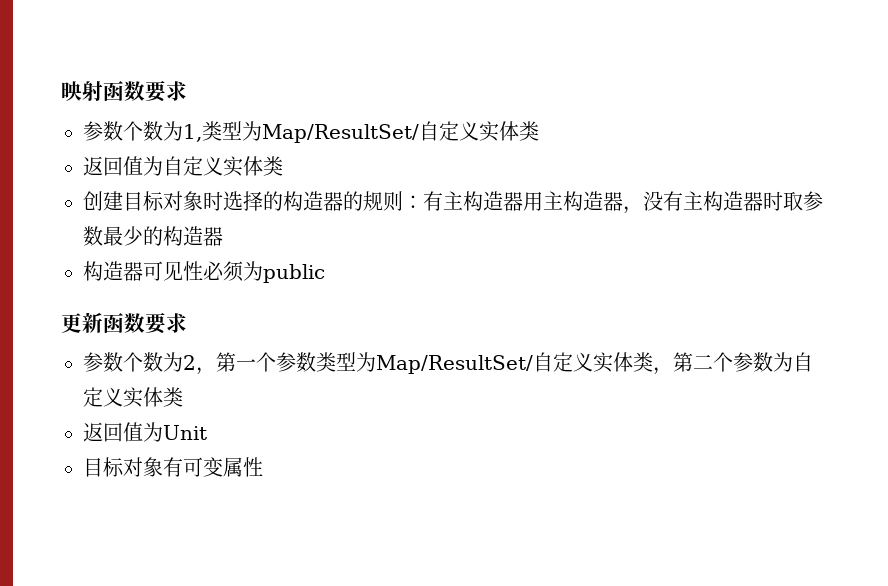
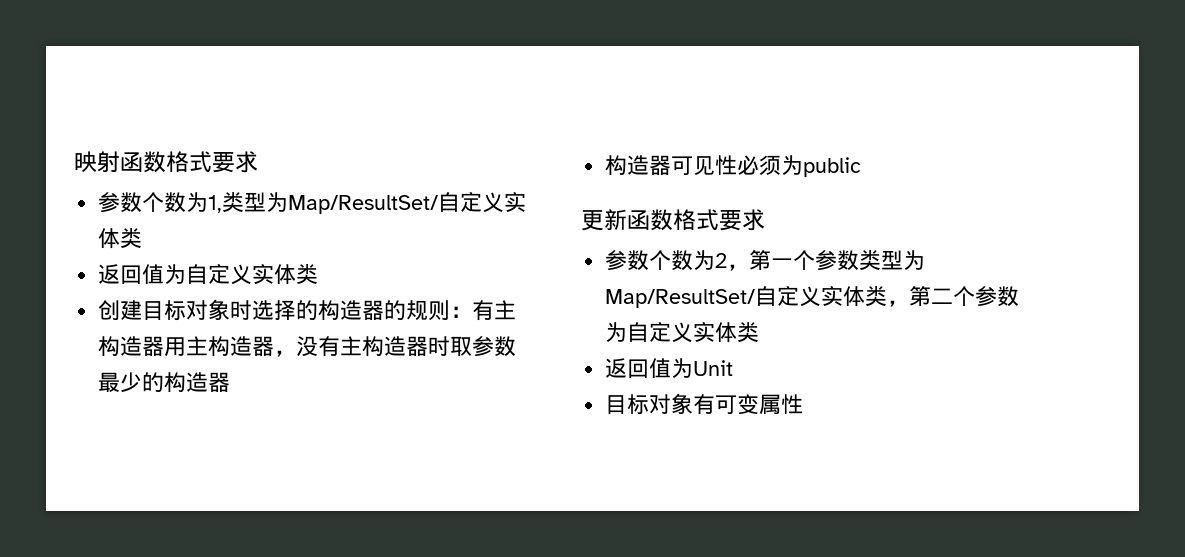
(145, 91) none -> [166,151,212,173] 格式
(145, 323) none -> [673,209,719,231] 格式

